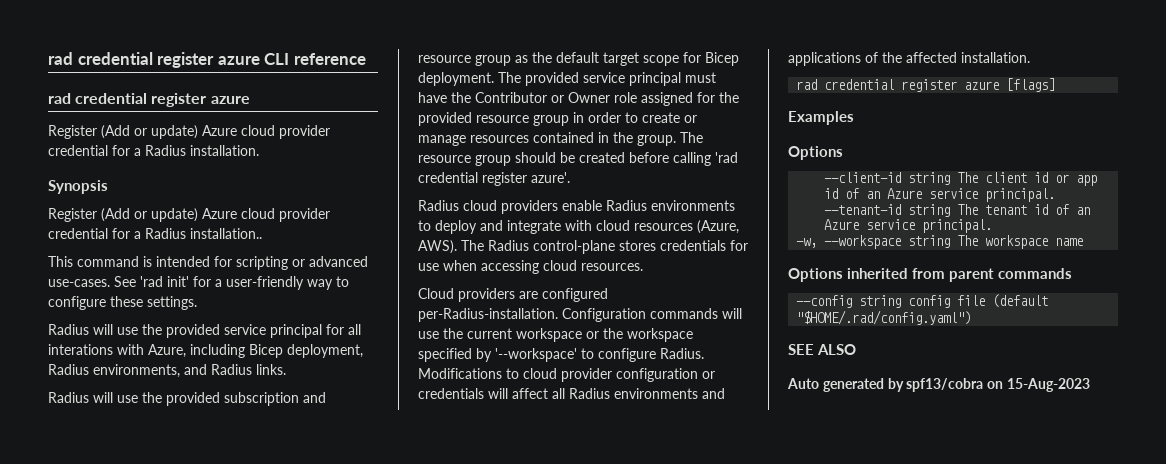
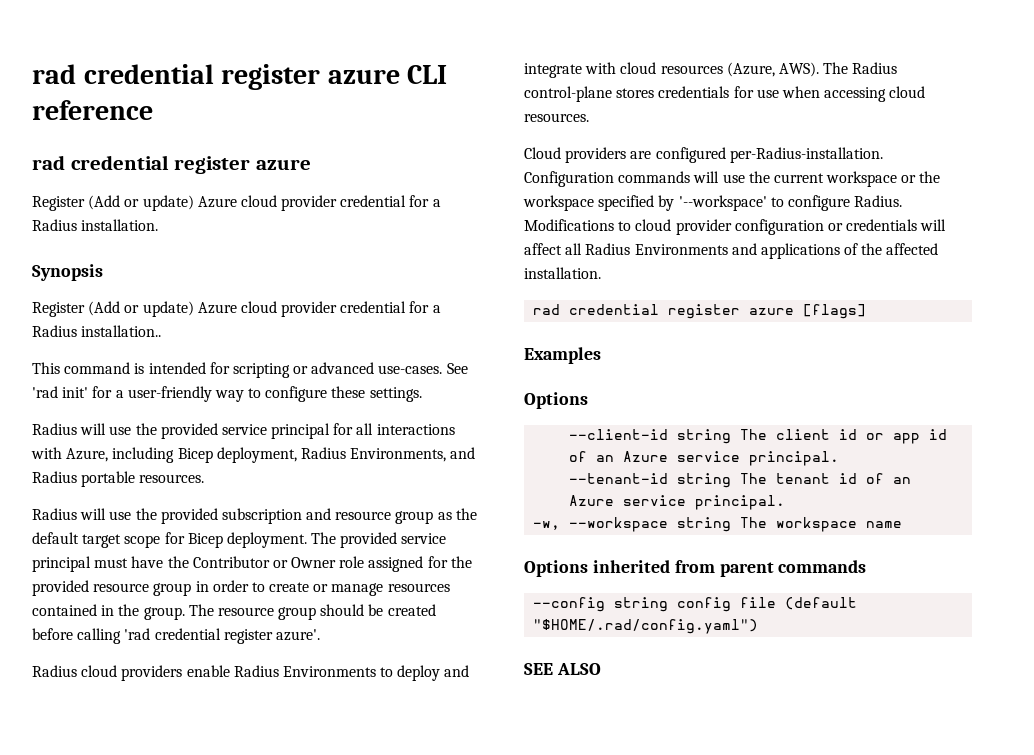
[48,344,113,355] interations -> [376,424,455,435] interactions
[93,364,180,378] environments, -> [350,448,447,462] Environments,
[256,364,286,375] links. -> [81,471,205,487] portable resources.
[651,200,735,211] environments -> [282,666,376,677] Environments
[614,388,698,399] environments -> [634,244,728,255] Environments
[787,378,1090,392] // Auto generated by spf13/cobra on 15-Aug-2023 -> (601, 669) none

